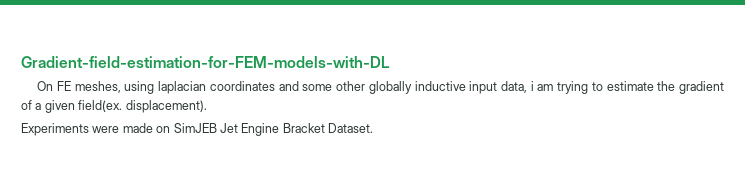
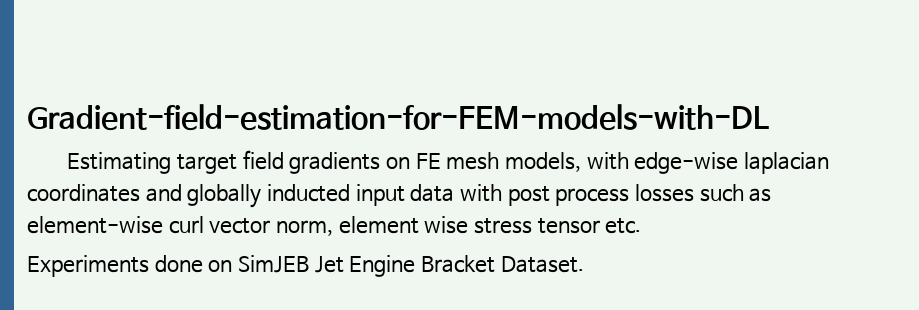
[37,81,724,94] [21,100,207,113] On FE meshes, using laplacian coordinates and some other globally inductive input data, i am trying to estimate the gradient of a given field(ex. displacement). -> [67,150,830,174] [27,184,772,208] [27,216,642,236] Estimating target field gradients on FE mesh models, with edge-wise laplacian coordinates and globally inducted input data with post process losses such as element-wise curl vector norm, element wise stress tensor etc.
[92,123,153,133] were made -> [154,255,203,273] done

